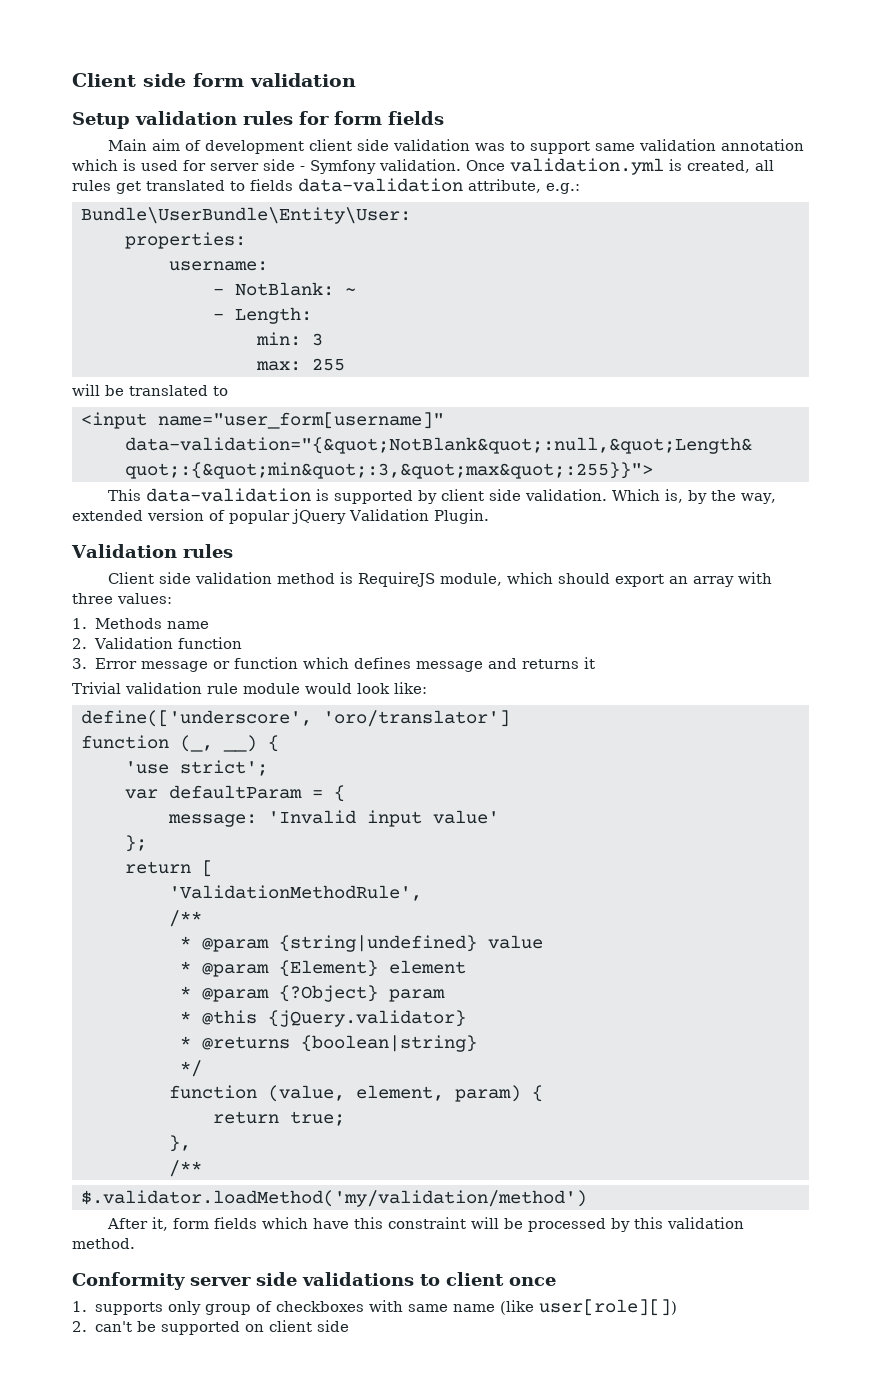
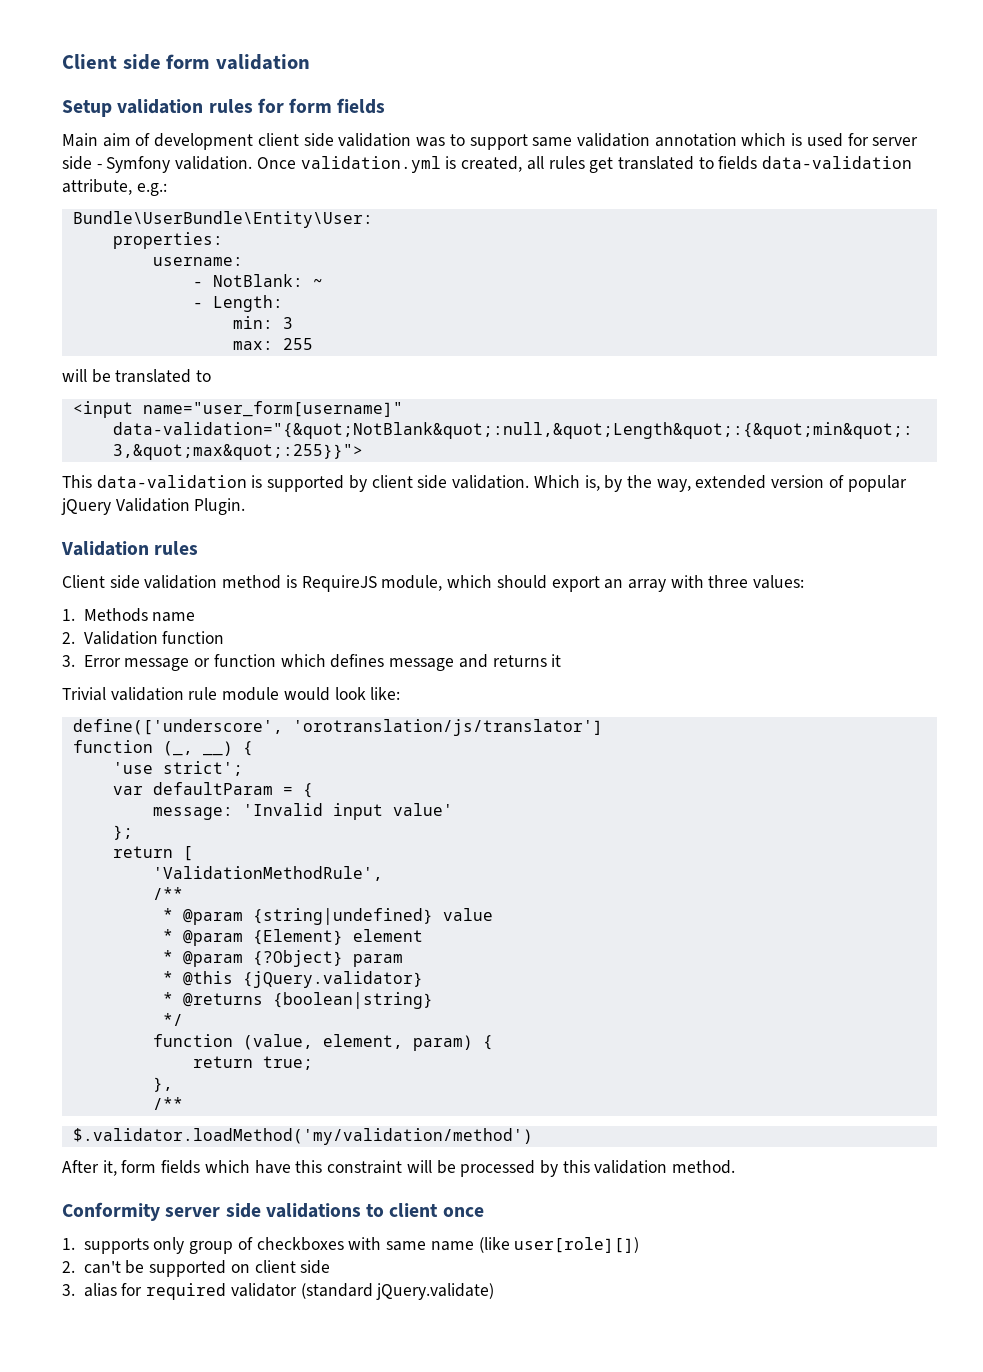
[323,710,510,727] 'oro/translator'] -> [292,719,603,736] 'orotranslation/js/translator']
(349, 1326) none -> [62,1283,495,1300] // 3. alias for required validator (standard jQuery.validate)

